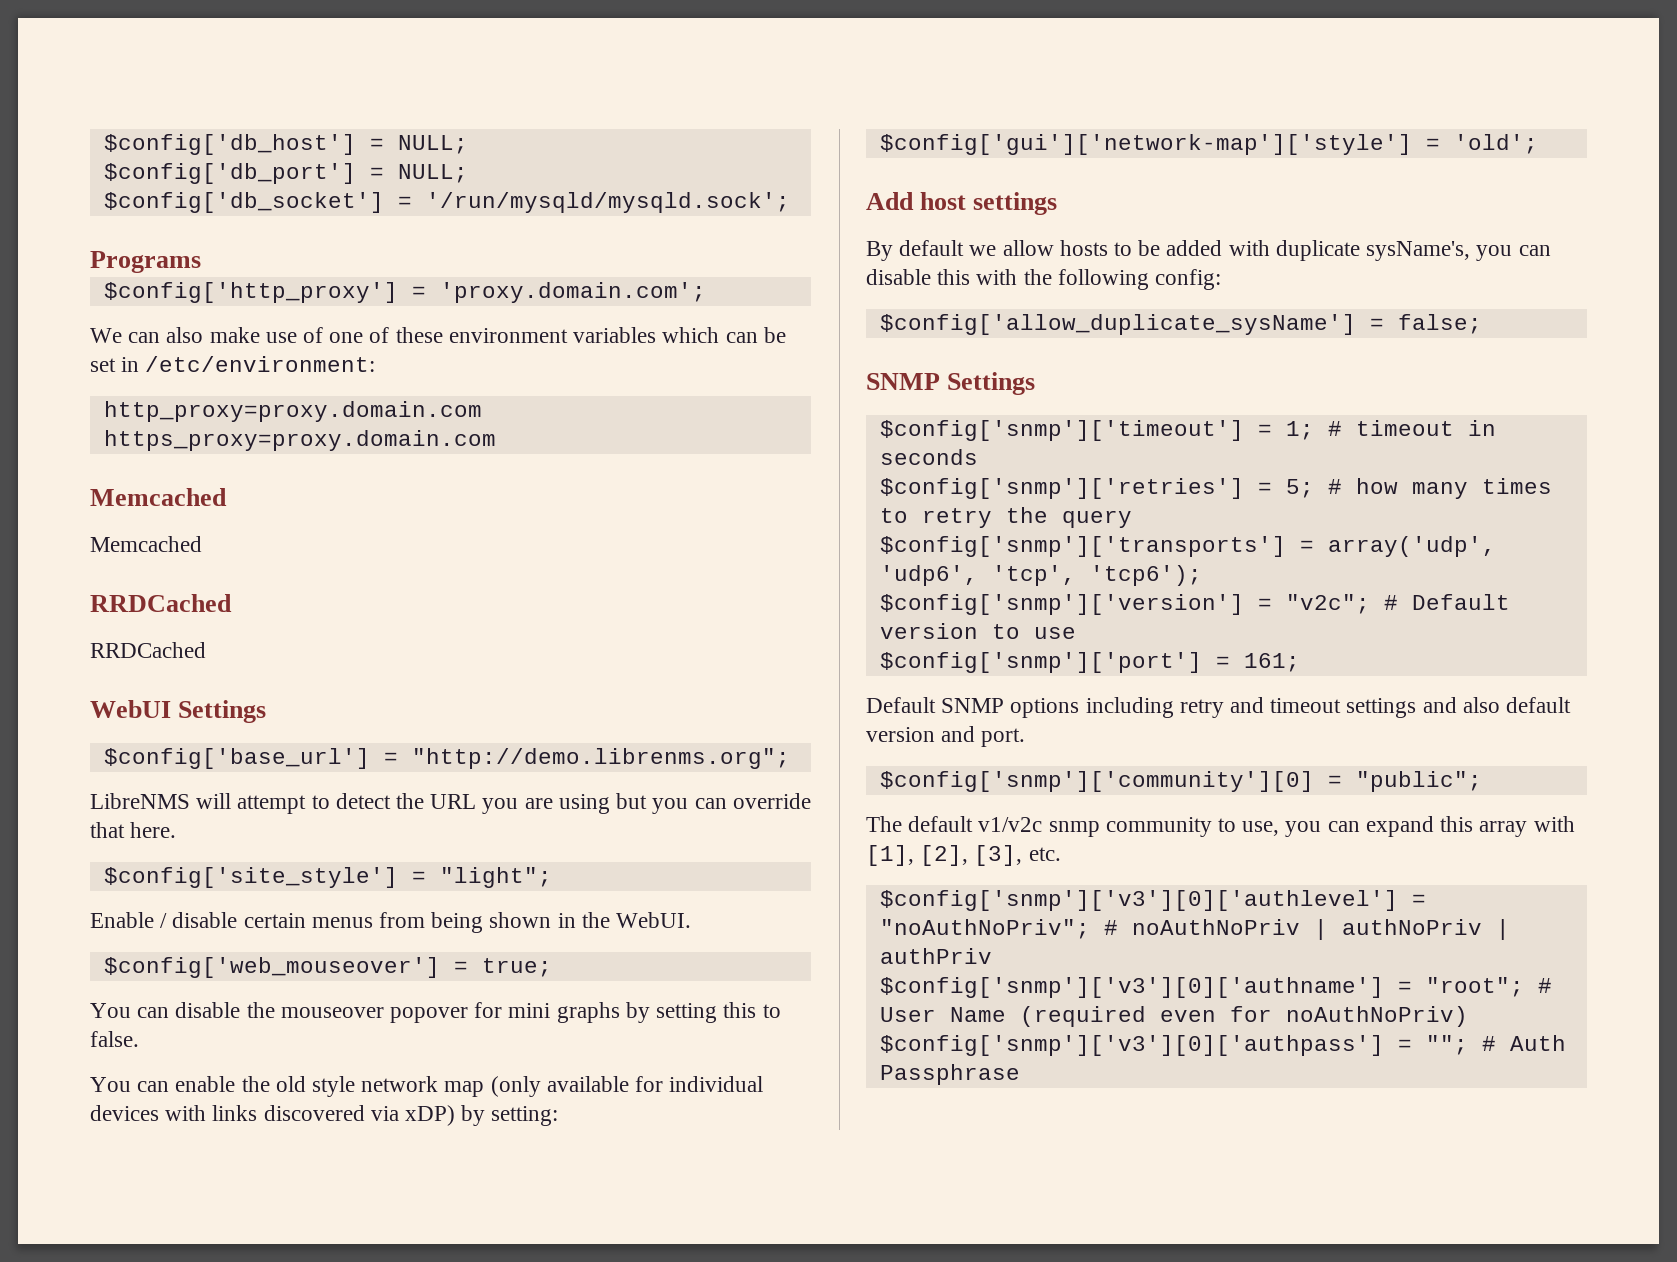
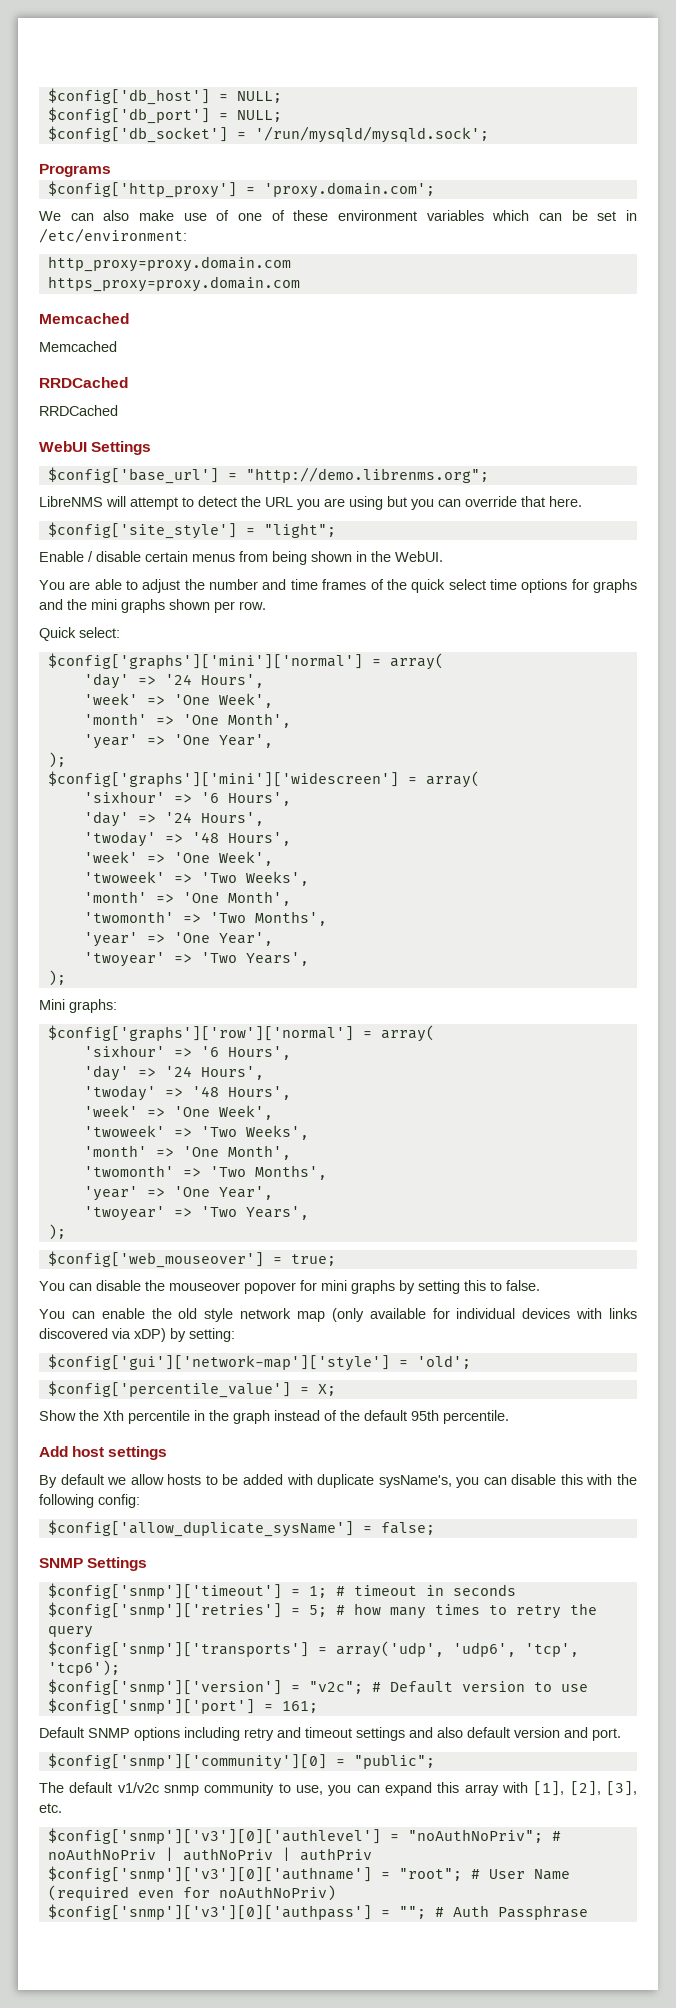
(692, 920) none -> [39,579,638,593] [39,599,266,613] [39,627,120,641] [47,653,444,670] [83,673,264,689] [83,693,273,708] [83,713,291,728] [83,734,273,749] [47,752,66,768] [47,771,480,788] [83,791,291,806] [83,811,264,827] [83,831,291,847] [83,851,273,866] [83,871,309,886] [83,891,291,906] [83,911,327,926] [83,932,273,947] [83,952,309,967] [47,970,66,986] [39,999,117,1013] [47,1025,435,1042] [83,1045,291,1060] [83,1065,264,1081] [83,1085,291,1101] [83,1105,273,1120] [83,1125,309,1140] [83,1145,291,1160] [83,1165,327,1180] [83,1186,273,1201] [83,1206,309,1221] [47,1224,66,1240] // You are able to adjust the number and time frames of the quick select time options for graphs and the mini graphs shown per row. // Quick select: // $config['graphs']['mini']['normal'] = array( // 'day' => '24 Hours', // 'week' => 'One Week', // 'month' => 'One Month', // 'year' => 'One Year', // ); // $config['graphs']['mini']['widescreen'] = array( // 'sixhour' => '6 Hours', // 'day' => '24 Hours', // 'twoday' => '48 Hours', // 'week' => 'One Week', // 'twoweek' => 'Two Weeks', // 'month' => 'One Month', // 'twomonth' => 'Two Months', // 'year' => 'One Year', // 'twoyear' => 'Two Years', // ); // Mini graphs: // $config['graphs']['row']['normal'] = array( // 'sixhour' => '6 Hours', // 'day' => '24 Hours', // 'twoday' => '48 Hours', // 'week' => 'One Week', // 'twoweek' => 'Two Weeks', // 'month' => 'One Month', // 'twomonth' => 'Two Months', // 'year' => 'One Year', // 'twoyear' => 'Two Years', // );
(1538, 144) none -> [47,1381,336,1398] [39,1410,509,1424] // $config['percentile_value'] = X; // Show the Xth percentile in the graph instead of the default 95th percentile.

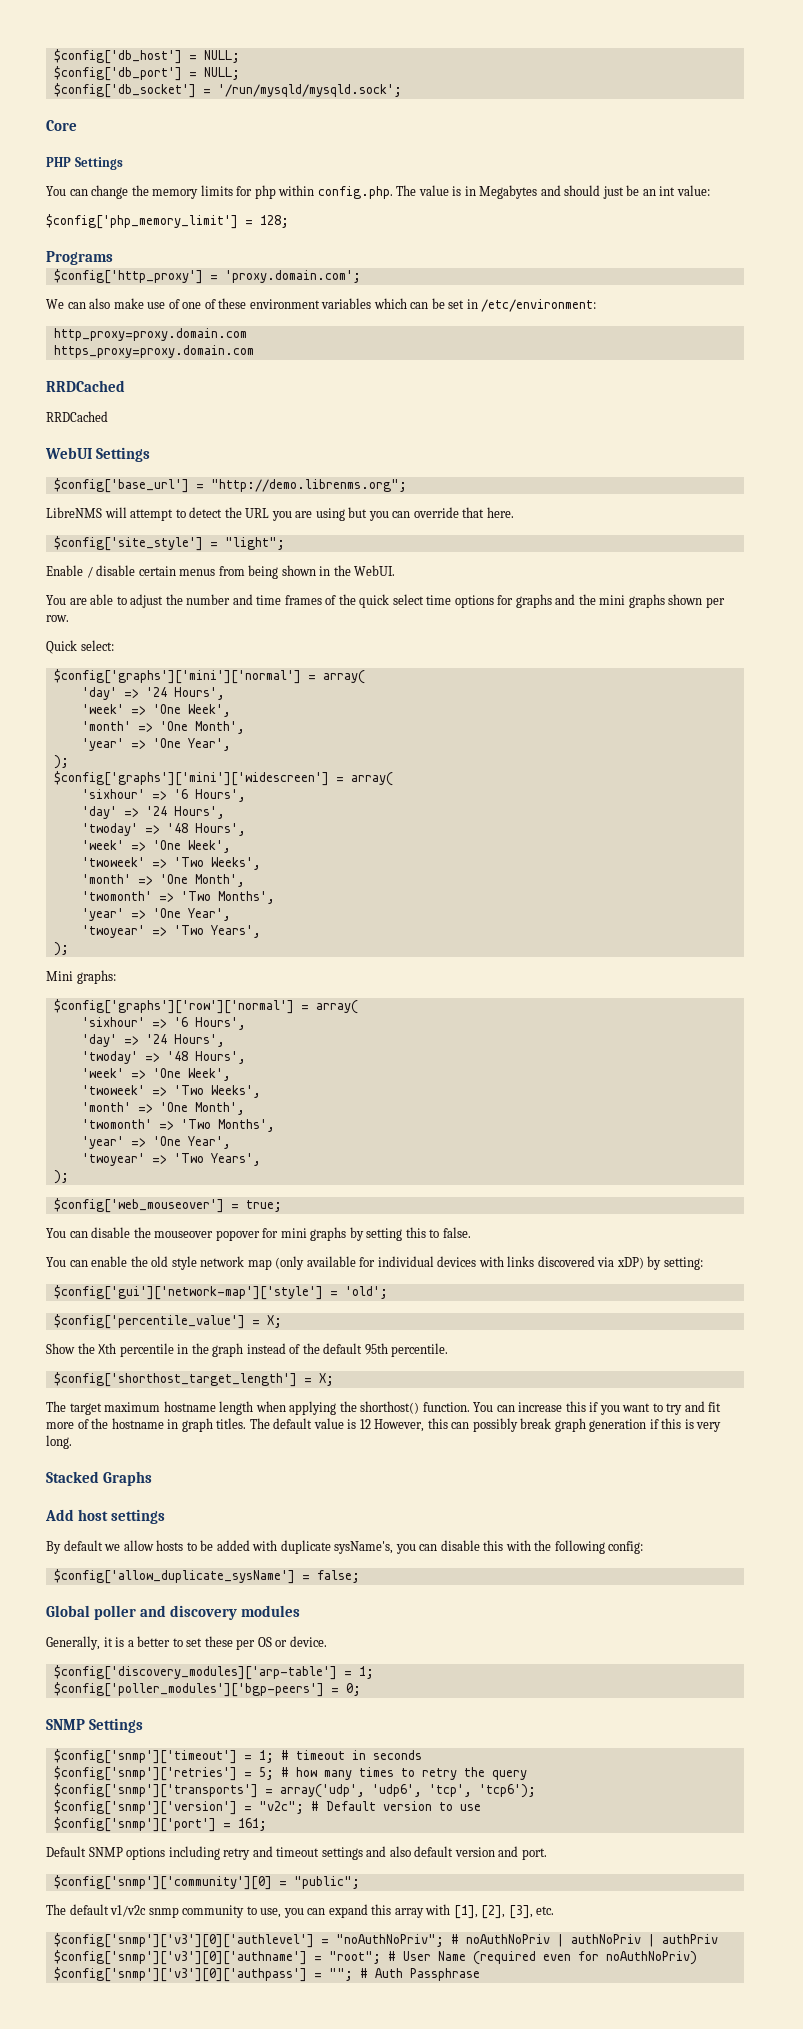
(489, 134) none -> [46,120,77,131] [46,157,123,170] [46,185,710,199] [46,214,289,229] // Core // PHP Settings // You can change the memory limits for php within config.php. The value is in Megabytes and should just be an int value: // $config['php_memory_limit'] = 128;
[39,313,129,324] [39,341,117,352] // Memcached // Memcached -> (254, 351) none
(509, 1417) none -> [53,1372,334,1387] [46,1401,722,1415] [46,1418,722,1432] [46,1435,72,1449] [46,1471,152,1486] // $config['shorthost_target_length'] = X; // The target maximum hostname length when applying the shorthost() function. You can increase this if you want to try and fit more of the hostname in graph titles. The default value is 12 However, this can possibly break graph generation if this is very long. // Stacked Graphs
(435, 1528) none -> [46,1605,300,1620] [46,1636,327,1650] [53,1665,374,1680] [53,1682,361,1697] // Global poller and discovery modules // Generally, it is a better to set these per OS or device. // $config['discovery_modules]['arp-table'] = 1; // $config['poller_modules']['bgp-peers'] = 0;

